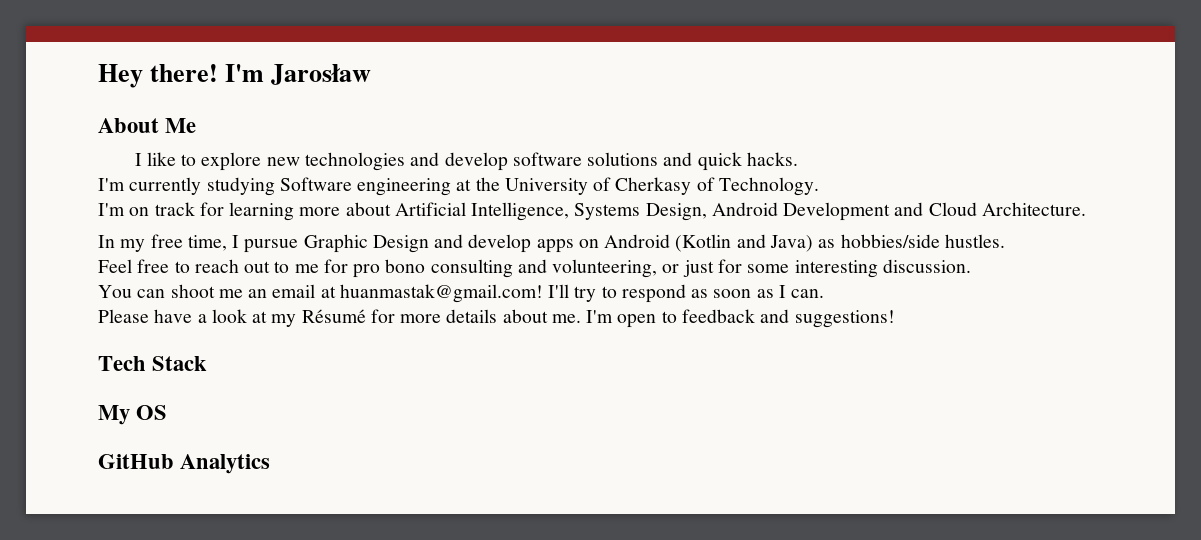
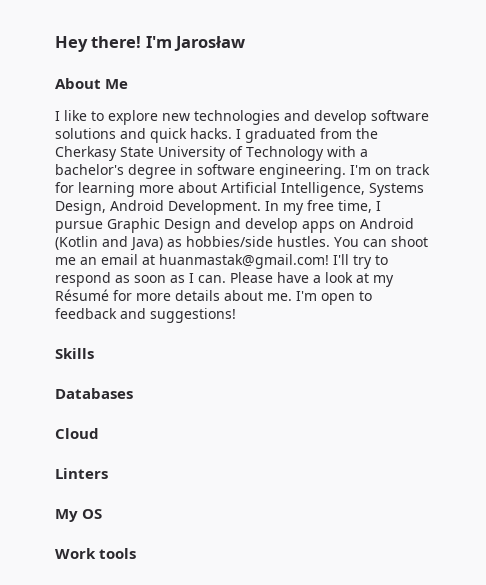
[98,177,819,196] // I'm currently studying Software engineering at the University of Cherkasy of Technology. // -> [236,128,378,143] [55,146,368,161] [55,164,346,179] I graduated from the Cherkasy State University of Technology with a bachelor's degree in software engineering.
[783,202,1086,221] Development and Cloud Architecture. // -> [168,200,261,215] Development.
[98,259,971,278] // Feel free to reach out to me for pro bono consulting and volunteering, or just for some interesting discussion. // -> (330, 241) none
(825, 293) // -> (226, 279) none
[98,356,208,371] Tech Stack -> [55,348,94,359] [55,388,133,399] [55,428,99,439] [55,468,108,479] Skills // Databases // Cloud // Linters
[98,454,271,474] GitHub Analytics -> [55,548,137,559] Work tools

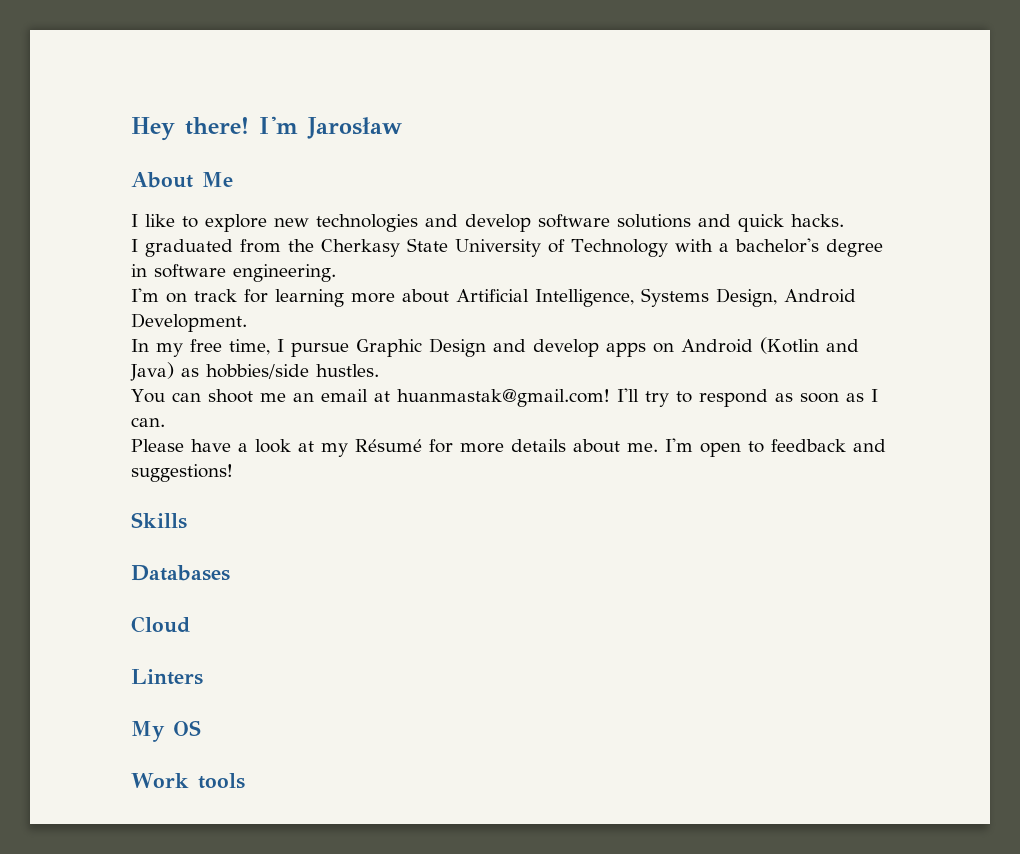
(232, 133) none -> (844, 220) //
(346, 171) none -> (336, 273) //
(261, 207) none -> (247, 322) //
(330, 241) none -> (379, 370) //
(226, 279) none -> (165, 422) //

